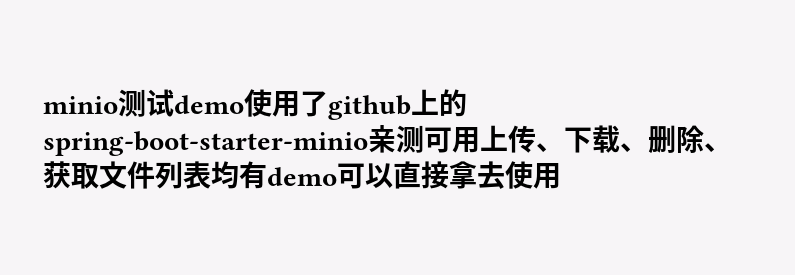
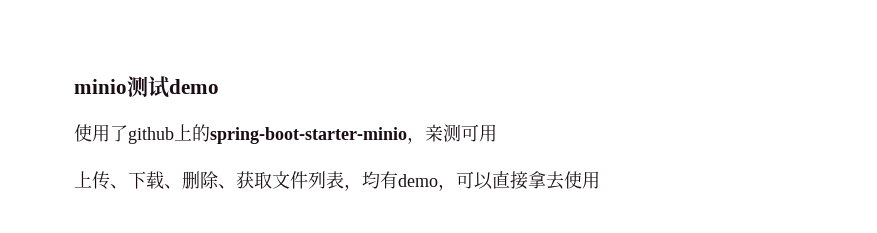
(244, 104) none -> (219, 86) //
(368, 143) none -> [407,137,425,144] ，
(480, 140) none -> (497, 133) //
(211, 175) none -> [344,184,362,191] ，
(337, 176) none -> [438,184,456,191] ，

